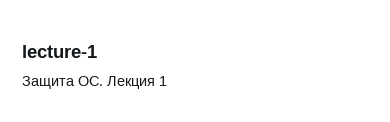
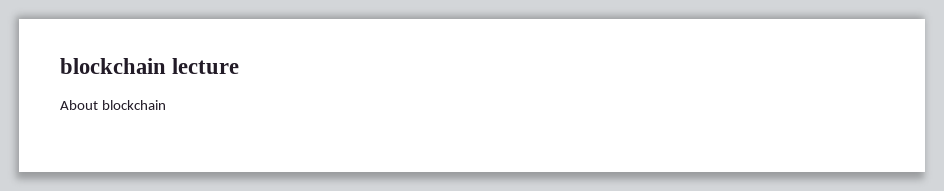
[22,45,97,58] [22,76,167,89] lecture-1 // Защита ОС. Лекция 1 -> [60,58,240,74] [60,100,166,110] blockchain lecture // About blockchain

